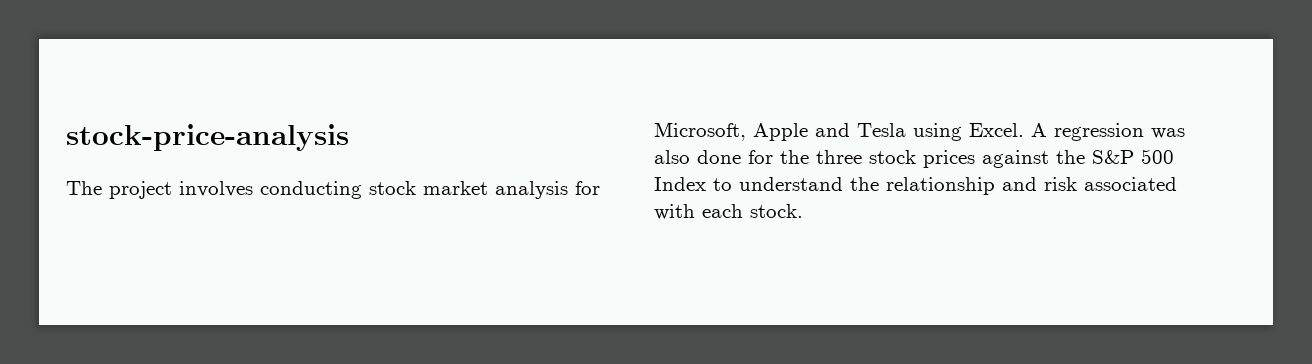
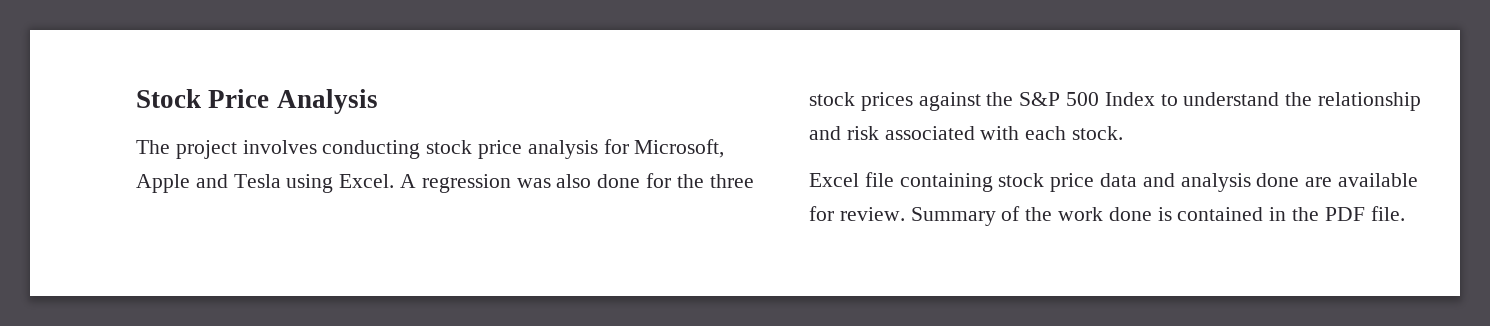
[66,124,349,151] stock-price-analysis -> [136,89,378,114] Stock Price Analysis
[423,181,488,195] market -> [478,140,523,159] price
(803, 211) none -> [809,172,1419,192] [809,206,1405,226] // Excel file containing stock price data and analysis done are available for review. Summary of the work done is contained in the PDF file.

